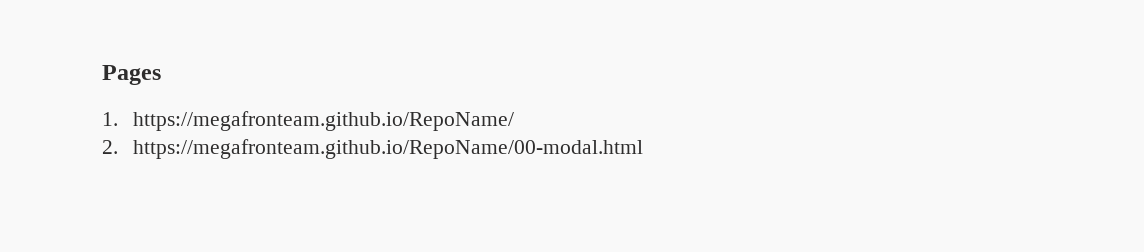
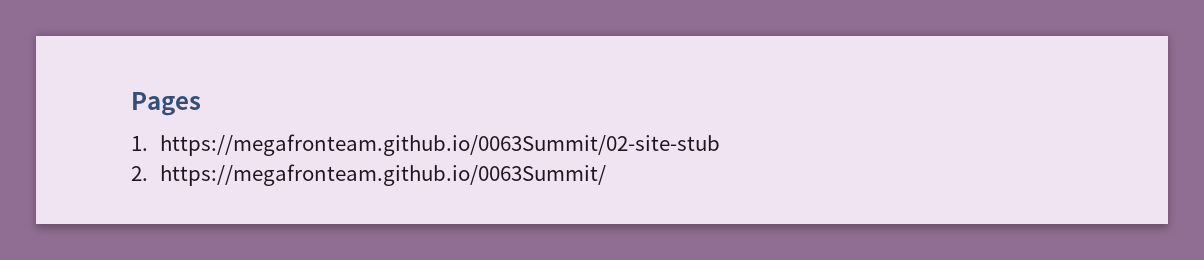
[132,111,514,131] https://megafronteam.github.io/RepoName/ -> [159,134,720,156] https://megafronteam.github.io/0063Summit/02-site-stub
[132,139,643,159] https://megafronteam.github.io/RepoName/00-modal.html -> [159,164,606,186] https://megafronteam.github.io/0063Summit/

